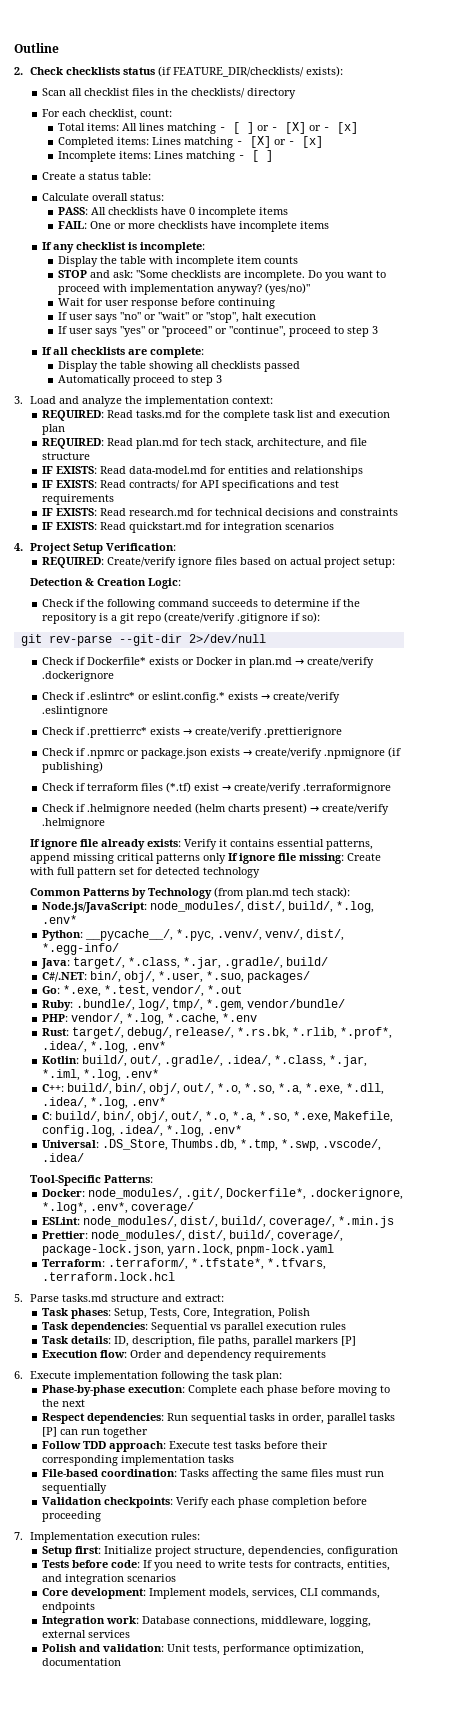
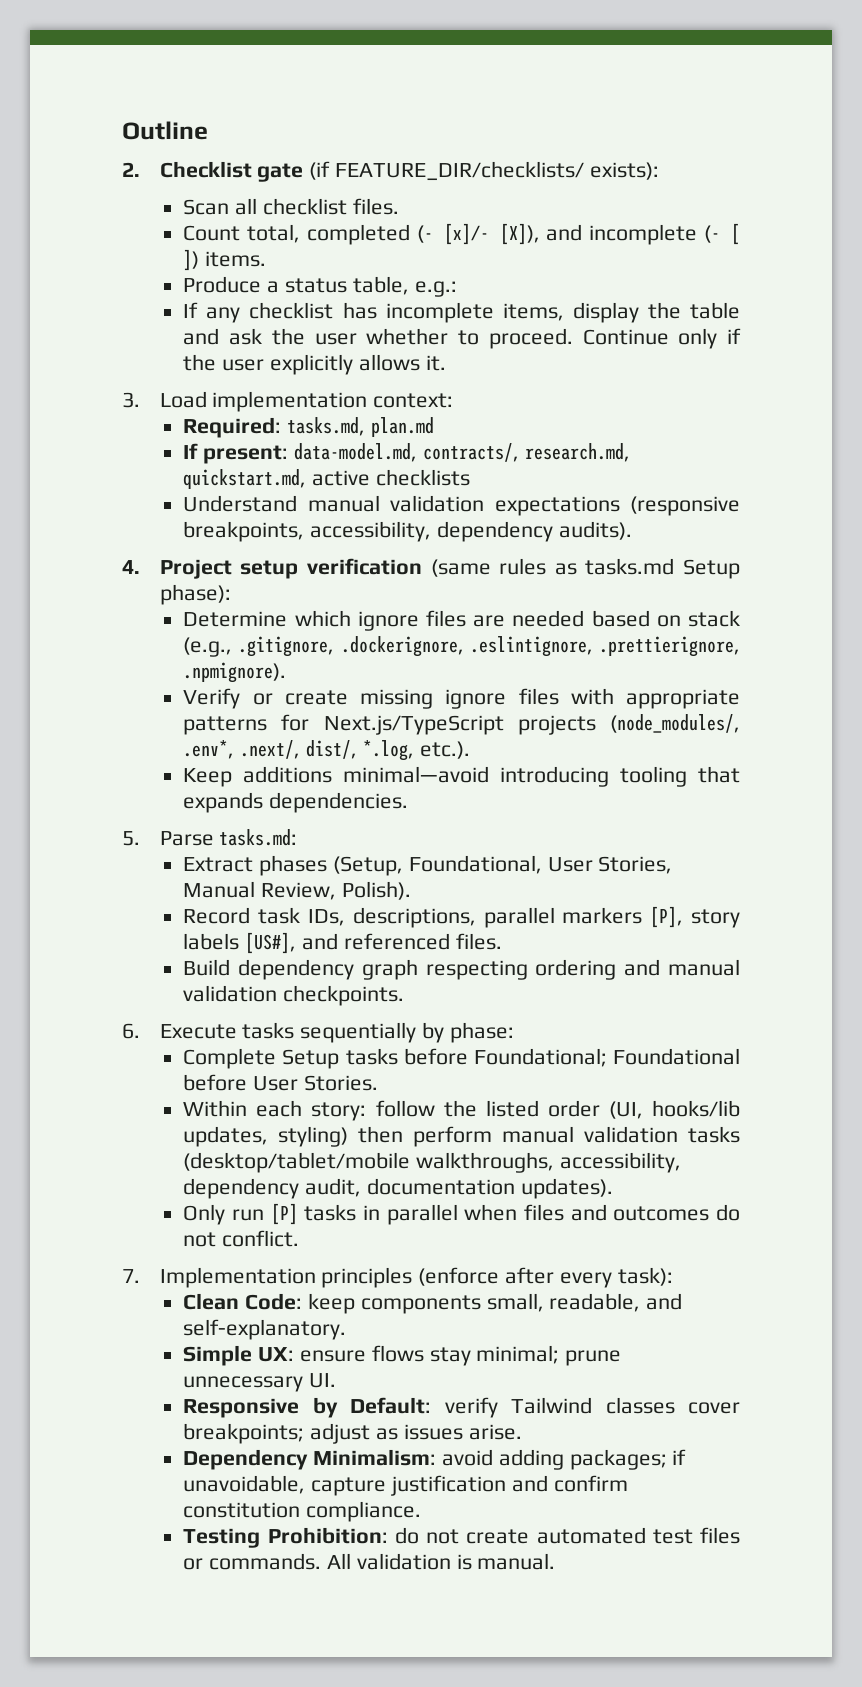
[29,67,155,75] Check checklists status -> [159,161,304,182] Checklist gate
[132,88,297,99] [42,109,173,120] [58,122,359,134] [58,136,324,148] [58,150,274,162] [42,172,152,180] [42,193,165,201] [58,207,289,218] [58,221,330,232] [42,242,206,253] [58,256,299,267] [58,270,387,281] [58,283,311,295] [58,298,276,309] [58,312,317,323] [58,326,379,337] [42,347,205,358] [58,361,301,372] [58,375,223,386] files in the checklists/ directory // For each checklist, count: // Total items: All lines matching - [ ] or - [X] or - [x] // Completed items: Lines matching - [X] or - [x] // Incomplete items: Lines matching - [ ] // Create a status table: // Calculate overall status: // PASS: All checklists have 0 incomplete items // FAIL: One or more checklists have incomplete items // If any checklist is incomplete: // Display the table with incomplete item counts // STOP and ask: "Some checklists are incomplete. Do you want to proceed with implementation anyway? (yes/no)" // Wait for user response before continuing // If user says "no" or "wait" or "stop", halt execution // If user says "yes" or "proceed" or "continue", proceed to step 3 // If all checklists are complete: // Display the table showing all checklists passed // Automatically proceed to step 3 -> [352,198,399,215] [183,223,740,245] [183,249,267,271] [183,276,457,297] [183,302,740,323] [183,328,741,349] [183,354,446,375] files. // Count total, completed (- [x]/- [X]), and incomplete (- [ ]) items. // Produce a status table, e.g.: // If any checklist has incomplete items, display the table and ask the user whether to proceed. Continue only if the user explicitly allows it.
[58,396,142,407] and analyze the -> (207, 399) none
[42,410,391,421] [42,424,66,435] [42,438,368,449] [42,452,91,460] [42,466,364,477] [42,480,340,491] [42,494,115,505] [42,508,399,516] [42,522,335,533] [14,543,176,554] [42,557,396,568] [29,578,181,589] [42,599,361,610] [42,612,321,624] [20,634,266,646] [42,657,375,668] [42,671,115,682] [42,692,341,703] [42,706,109,717] [42,727,343,738] [42,747,402,759] [42,761,104,773] [42,782,392,794] [42,803,390,815] [42,818,106,829] [29,839,373,850] [29,853,381,864] [29,867,260,878] [29,887,350,899] [42,901,375,913] [42,915,78,924] [42,929,345,941] [42,943,120,955] [41,957,329,969] [42,971,311,983] [42,985,243,997] [42,999,346,1011] [42,1013,258,1025] [42,1027,393,1039] [42,1041,167,1053] [42,1055,368,1067] [42,1069,160,1081] [42,1083,385,1095] [42,1097,167,1109] [42,1111,394,1123] [42,1125,243,1137] [42,1139,382,1151] [42,1153,85,1162] [29,1175,153,1186] [42,1188,404,1200] [42,1202,195,1214] [42,1216,395,1228] [42,1230,344,1242] [42,1244,335,1256] [42,1258,327,1270] [42,1272,176,1281] [14,1294,224,1302] [42,1308,311,1319] [42,1322,347,1333] [42,1336,357,1347] [42,1350,327,1361] [14,1371,282,1382] [42,1385,391,1396] [42,1399,86,1407] [42,1413,396,1424] [42,1427,149,1438] [42,1441,329,1452] [42,1455,235,1466] [42,1469,385,1480] [42,1483,108,1494] [42,1497,368,1508] [42,1511,102,1522] [14,1532,200,1543] [42,1546,399,1557] [42,1560,391,1571] [42,1574,177,1585] [42,1588,381,1599] [42,1602,96,1613] [42,1616,372,1627] [42,1630,131,1638] [42,1644,365,1655] [42,1658,122,1666] REQUIRED: Read tasks.md for the complete task list and execution plan // REQUIRED: Read plan.md for tech stack, architecture, and file structure // IF EXISTS: Read data-model.md for entities and relationships // IF EXISTS: Read contracts/ for API specifications and test requirements // IF EXISTS: Read research.md for technical decisions and constraints // IF EXISTS: Read quickstart.md for integration scenarios // 4. Project Setup Verification: // REQUIRED: Create/verify ignore files based on actual project setup: // Detection & Creation Logic: // Check if the following command succeeds to determine if the repository is a git repo (create/verify .gitignore if so): // git rev-parse --git-dir 2>/dev/null // Check if Dockerfile* exists or Docker in plan.md → create/verify .dockerignore // Check if .eslintrc* or eslint.config.* exists → create/verify .eslintignore // Check if .prettierrc* exists → create/verify .prettierignore // Check if .npmrc or package.json exists → create/verify .npmignore (if publishing) // Check if terraform files (*.tf) exist → create/verify .terraformignore // Check if .helmignore needed (helm charts present) → create/verify .helmignore // If ignore file already exists: Verify it contains essential patterns, append missing critical patterns only If ignore file missing: Create with full pattern set for detected technology // Common Patterns by Technology (from plan.md tech stack): // Node.js/JavaScript: node_modules/, dist/, build/, *.log, .env* // Python: __pycache__/, *.pyc, .venv/, venv/, dist/, *.egg-info/ // Java: target/, *.class, *.jar, .gradle/, build/ // C#/.NET: bin/, obj/, *.user, *.suo, packages/ // Go: *.exe, *.test, vendor/, *.out // Ruby: .bundle/, log/, tmp/, *.gem, vendor/bundle/ // PHP: vendor/, *.log, *.cache, *.env // Rust: target/, debug/, release/, *.rs.bk, *.rlib, *.prof*, .idea/, *.log, .env* // Kotlin: build/, out/, .gradle/, .idea/, *.class, *.jar, *.iml, *.log, .env* // C++: build/, bin/, obj/, out/, *.o, *.so, *.a, *.exe, *.dll, .idea/, *.log, .env* // C: build/, bin/, obj/, out/, *.o, *.a, *.so, *.exe, Makefile, config.log, .idea/, *.log, .env* // Universal: .DS_Store, Thumbs.db, *.tmp, *.swp, .vscode/, .idea/ // Tool-Specific Patterns: // Docker: node_modules/, .git/, Dockerfile*, .dockerignore, *.log*, .env*, coverage/ // ESLint: node_modules/, dist/, build/, coverage/, *.min.js // Prettier: node_modules/, dist/, build/, coverage/, package-lock.json, yarn.lock, pnpm-lock.yaml // Terraform: .terraform/, *.tfstate*, *.tfvars, .terraform.lock.hcl // 5. Parse tasks.md structure and extract: // Task phases: Setup, Tests, Core, Integration, Polish // Task dependencies: Sequential vs parallel execution rules // Task details: ID, description, file paths, parallel markers [P] // Execution flow: Order and dependency requirements // 6. Execute implementation following the task plan: // Phase-by-phase execution: Complete each phase before moving to the next // Respect dependencies: Run sequential tasks in order, parallel tasks [P] can run together // Follow TDD approach: Execute test tasks before their corresponding implementation tasks // File-based coordination: Tasks affecting the same files must run sequentially // Validation checkpoints: Verify each phase completion before proceeding // 7. Implementation execution rules: // Setup first: Initialize project structure, dependencies, configuration // Tests before code: If you need to write tests for contracts, entities, and integration scenarios // Core development: Implement models, services, CLI commands, endpoints // Integration work: Database connections, middleware, logging, external services // Polish and validation: Unit tests, performance optimization, documentation -> [183,417,434,438] [183,443,630,464] [183,469,470,489] [183,495,740,516] [183,521,632,542] [122,558,741,579] [159,584,231,605] [183,610,740,631] [183,636,740,657] [183,662,287,683] [183,688,740,709] [183,714,740,735] [183,740,470,761] [183,766,741,787] [183,792,409,813] [122,829,298,846] [183,855,673,876] [183,881,411,900] [183,906,740,928] [183,932,502,954] [183,959,740,980] [183,985,405,1006] [122,1022,514,1043] [183,1048,740,1069] [183,1074,378,1091] [183,1100,740,1121] [183,1126,741,1147] [183,1152,681,1173] [183,1178,613,1199] [183,1203,741,1225] [183,1230,300,1247] [122,1267,673,1288] [183,1293,683,1314] [183,1319,347,1340] [183,1345,622,1366] [183,1373,337,1392] [183,1397,741,1418] [183,1423,522,1444] [183,1449,687,1470] [183,1475,628,1496] [183,1501,422,1522] [183,1527,740,1548] [183,1553,556,1570] Required: tasks.md, plan.md // If present: data-model.md, contracts/, research.md, quickstart.md, active checklists // Understand manual validation expectations (responsive breakpoints, accessibility, dependency audits). // 4. Project setup verification (same rules as tasks.md Setup phase): // Determine which ignore files are needed based on stack (e.g., .gitignore, .dockerignore, .eslintignore, .prettierignore, .npmignore). // Verify or create missing ignore files with appropriate patterns for Next.js/TypeScript projects (node_modules/, .env*, .next/, dist/, *.log, etc.). // Keep additions minimal—avoid introducing tooling that expands dependencies. // 5. Parse tasks.md: // Extract phases (Setup, Foundational, User Stories, Manual Review, Polish). // Record task IDs, descriptions, parallel markers [P], story labels [US#], and referenced files. // Build dependency graph respecting ordering and manual validation checkpoints. // 6. Execute tasks sequentially by phase: // Complete Setup tasks before Foundational; Foundational before User Stories. // Within each story: follow the listed order (UI, hooks/lib updates, styling) then perform manual validation tasks (desktop/tablet/mobile walkthroughs, accessibility, dependency audit, documentation updates). // Only run [P] tasks in parallel when files and outcomes do not conflict. // 7. Implementation principles (enforce after every task): // Clean Code: keep components small, readable, and self-explanatory. // Simple UX: ensure flows stay minimal; prune unnecessary UI. // Responsive by Default: verify Tailwind classes cover breakpoints; adjust as issues arise. // Dependency Minimalism: avoid adding packages; if unavoidable, capture justification and confirm constitution compliance. // Testing Prohibition: do not create automated test files or commands. All validation is manual.

